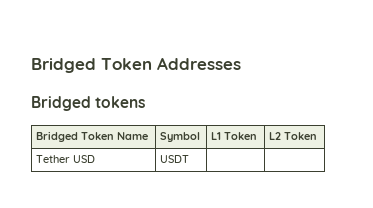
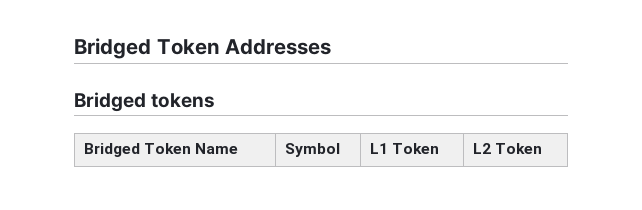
[36,155,96,163] [160,155,190,163] // Tether USD | USDT | | -> (542, 148) none

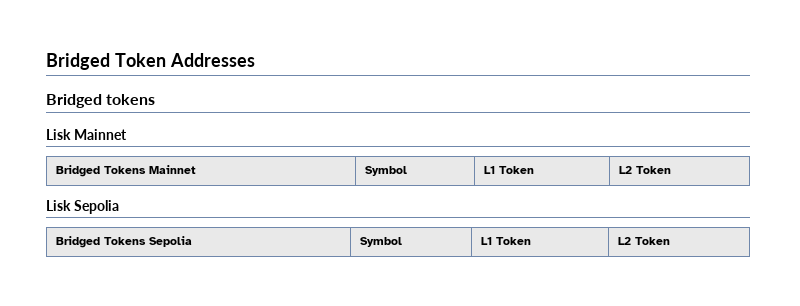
[83,143,239,157] [284,143,340,157] [369,143,439,154] [472,143,542,154] // Bridged Token Name | Symbol | L1 Token | L2 Token -> [46,129,127,140] [55,165,196,177] [364,166,407,176] [483,166,534,174] [618,166,671,174] [46,200,119,214] [55,236,192,248] [359,237,402,247] [480,237,531,245] [617,237,670,245] // Lisk Mainnet // Bridged Tokens Mainnet | Symbol | L1 Token | L2 Token // Lisk Sepolia // Bridged Tokens Sepolia | Symbol | L1 Token | L2 Token

